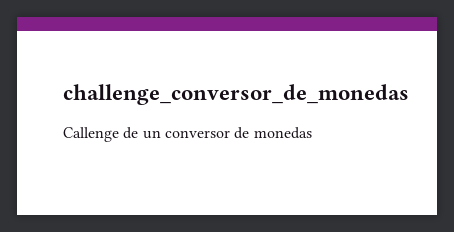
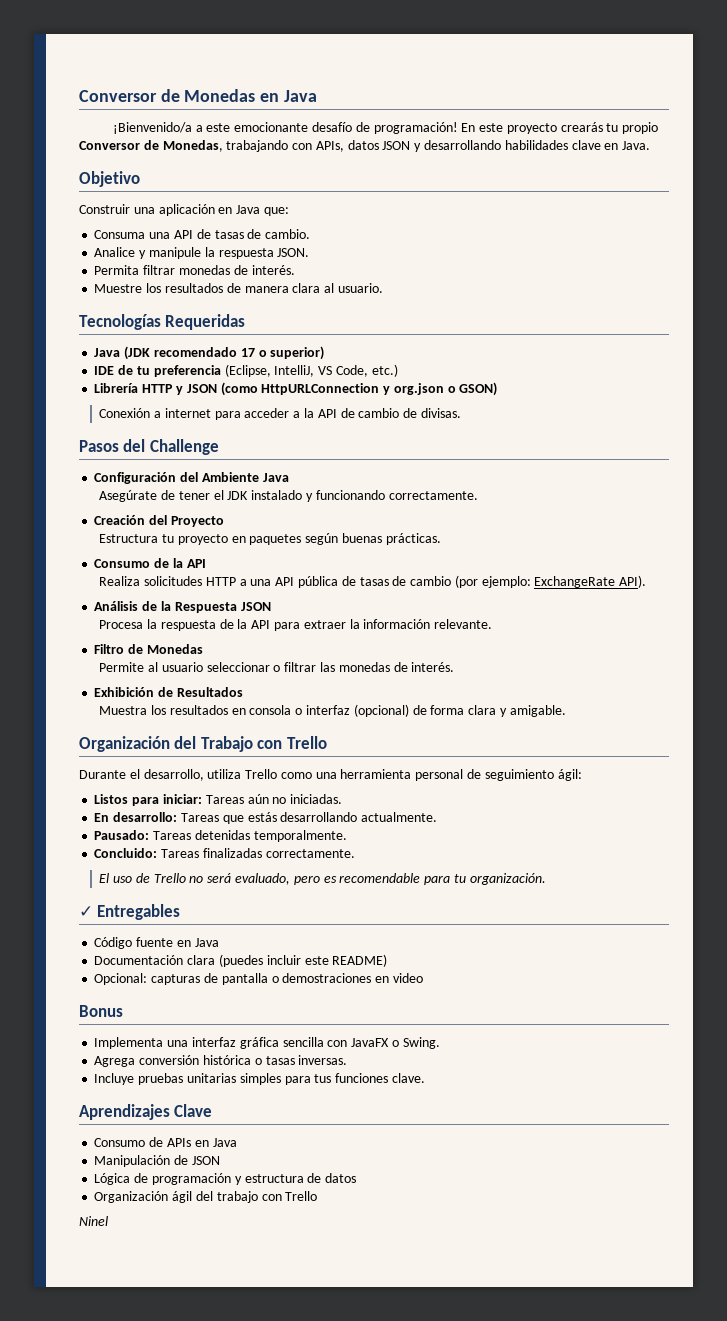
[63,84,409,105] [63,127,312,142] challenge_conversor_de_monedas // Callenge de un conversor de monedas -> [79,89,317,102] [112,122,659,134] [79,140,651,152] [79,171,140,187] [79,204,289,216] [94,229,311,239] [94,247,310,259] [94,265,295,275] [94,283,383,293] [79,314,246,330] [94,346,325,360] [94,364,398,377] [94,382,498,396] [99,408,461,420] [79,439,219,455] [94,472,289,484] [99,490,478,502] [94,515,224,527] [99,533,441,545] [94,558,206,568] [99,575,647,588] [94,601,271,613] [99,619,493,631] [94,644,203,654] [99,662,455,672] [94,687,243,697] [99,704,566,717] [79,736,327,752] [79,769,582,781] [94,794,343,806] [94,812,438,824] [94,830,347,842] [94,848,355,858] [99,873,546,885] [79,904,181,920] [94,937,219,949] [94,954,388,967] [94,973,423,985] [79,1005,123,1017] [94,1037,440,1049] [94,1055,348,1067] [94,1073,425,1085] [79,1104,213,1120] [94,1137,237,1147] [94,1155,220,1167] [94,1173,357,1185] [94,1191,318,1203] [79,1216,108,1226] Conversor de Monedas en Java // ¡Bienvenido/a a este emocionante desafío de programación! En este proyecto crearás tu propio Conversor de Monedas, trabajando con APIs, datos JSON y desarrollando habilidades clave en Java. // Objetivo // Construir una aplicación en Java que: // Consuma una API de tasas de cambio. // Analice y manipule la respuesta JSON. // Permita filtrar monedas de interés. // Muestre los resultados de manera clara al usuario. // Tecnologías Requeridas // Java (JDK recomendado 17 o superior) // IDE de tu preferencia (Eclipse, IntelliJ, VS Code, etc.) // Librería HTTP y JSON (como HttpURLConnection y org.json o GSON) // Conexión a internet para acceder a la API de cambio de divisas. // Pasos del Challenge // Configuración del Ambiente Java // Asegúrate de tener el JDK instalado y funcionando correctamente. // Creación del Proyecto // Estructura tu proyecto en paquetes según buenas prácticas. // Consumo de la API // Realiza solicitudes HTTP a una API pública de tasas de cambio (por ejemplo: ExchangeRate API). // Análisis de la Respuesta JSON // Procesa la respuesta de la API para extraer la información relevante. // Filtro de Monedas // Permite al usuario seleccionar o filtrar las monedas de interés. // Exhibición de Resultados // Muestra los resultados en consola o interfaz (opcional) de forma clara y amigable. // Organización del Trabajo con Trello // Durante el desarrollo, utiliza Trello como una herramienta personal de seguimiento ágil: // Listos para iniciar: Tareas aún no iniciadas. // En desarrollo: Tareas que estás desarrollando actualmente. // Pausado: Tareas detenidas temporalmente. // Concluido: Tareas finalizadas correctamente. // El uso de Trello no será evaluado, pero es recomendable para tu organización. // ✓ Entregables // Código fuente en Java // Documentación clara (puedes incluir este README) // Opcional: capturas de pantalla o demostraciones en video // Bonus // Implementa una interfaz gráfica sencilla con JavaFX o Swing. // Agrega conversión histórica o tasas inversas. // Incluye pruebas unitarias simples para tus funciones clave. // Aprendizajes Clave // Consumo de APIs en Java // Manipulación de JSON // Lógica de programación y estructura de datos // Organización ágil del trabajo con Trello // Ninel

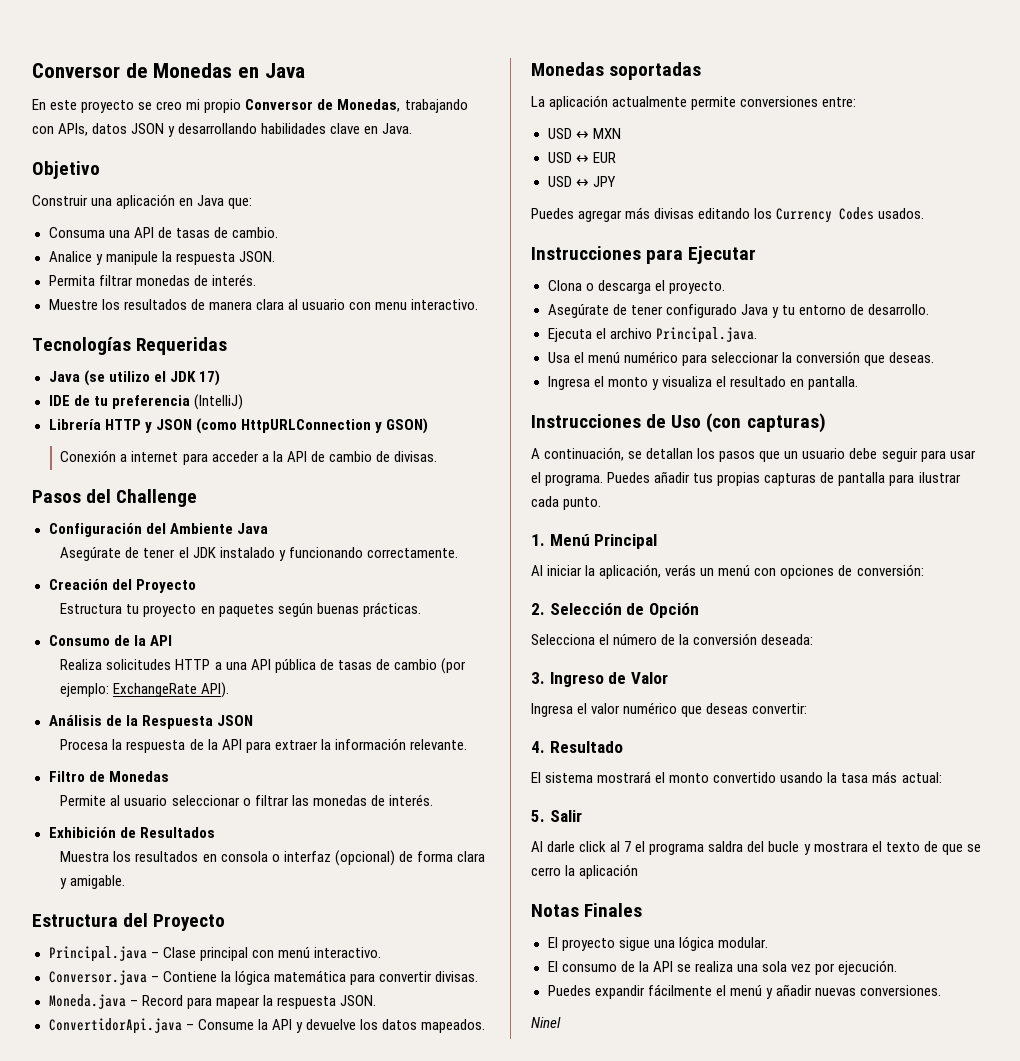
[112,122,619,134] ¡Bienvenido/a a este emocionante desafío de programación! En este proyecto crearás tu -> [32,99,201,113] En este proyecto se creo mi
[337,283,383,293] usuario. -> [301,299,479,310] usuario con menu interactivo.
[124,346,325,360] (JDK recomendado 17 o superior) -> [83,370,220,386] (se utilizo el JDK 17)
[224,364,398,377] (Eclipse, IntelliJ, VS Code, etc.) -> [193,394,243,410] (IntelliJ)
[393,383,456,395] org.json o -> (382, 427) none
[79,736,327,752] [79,769,582,781] [94,794,343,806] [94,812,438,824] [94,830,347,842] [94,848,355,858] [99,873,546,885] [79,904,181,920] [94,937,219,949] [94,954,388,967] [94,973,423,985] [79,1005,123,1017] [94,1037,440,1049] [94,1055,348,1067] [94,1073,425,1085] [79,1104,213,1120] [94,1137,237,1147] [94,1155,220,1167] [94,1173,357,1185] [94,1191,318,1203] Organización del Trabajo con Trello // Durante el desarrollo, utiliza Trello como una herramienta personal de seguimiento ágil: // Listos para iniciar: Tareas aún no iniciadas. // En desarrollo: Tareas que estás desarrollando actualmente. // Pausado: Tareas detenidas temporalmente. // Concluido: Tareas finalizadas correctamente. // El uso de Trello no será evaluado, pero es recomendable para tu organización. // ✓ Entregables // Código fuente en Java // Documentación clara (puedes incluir este README) // Opcional: capturas de pantalla o demostraciones en video // Bonus // Implementa una interfaz gráfica sencilla con JavaFX o Swing. // Agrega conversión histórica o tasas inversas. // Incluye pruebas unitarias simples para tus funciones clave. // Aprendizajes Clave // Consumo de APIs en Java // Manipulación de JSON // Lógica de programación y estructura de datos // Organización ágil del trabajo con Trello -> [32,913,226,931] [48,946,381,962] [48,970,478,985] [48,994,376,1009] [48,1018,485,1034] [531,62,702,80] [531,95,857,110] [547,128,621,139] [547,152,616,163] [547,176,616,187] [531,207,925,223] [531,246,757,264] [547,280,725,294] [547,304,929,318] [547,327,757,343] [547,351,934,366] [547,376,858,390] [531,413,826,433] [531,447,976,462] [531,471,961,486] [531,496,602,510] [531,534,658,549] [531,564,924,579] [531,603,699,618] [531,633,814,645] [531,672,668,687] [531,702,808,717] [531,741,623,753] [531,771,942,783] [531,810,582,822] [531,841,981,855] [531,864,639,879] [531,903,643,917] [547,936,768,951] [547,960,898,975] [547,984,941,999] Estructura del Proyecto // Principal.java – Clase principal con menú interactivo. // Conversor.java – Contiene la lógica matemática para convertir divisas. // Moneda.java – Record para mapear la respuesta JSON. // ConvertidorApi.java – Consume la API y devuelve los datos mapeados. // Monedas soportadas // La aplicación actualmente permite conversiones entre: // USD ↔ MXN // USD ↔ EUR // USD ↔ JPY // Puedes agregar más divisas editando los Currency Codes usados. // Instrucciones para Ejecutar // Clona o descarga el proyecto. // Asegúrate de tener configurado Java y tu entorno de desarrollo. // Ejecuta el archivo Principal.java. // Usa el menú numérico para seleccionar la conversión que deseas. // Ingresa el monto y visualiza el resultado en pantalla. // Instrucciones de Uso (con capturas) // A continuación, se detallan los pasos que un usuario debe seguir para usar el programa. Puedes añadir tus propias capturas de pantalla para ilustrar cada punto. // 1. Menú Principal // Al iniciar la aplicación, verás un menú con opciones de conversión: // 2. Selección de Opción // Selecciona el número de la conversión deseada: // 3. Ingreso de Valor // Ingresa el valor numérico que deseas convertir: // 4. Resultado // El sistema mostrará el monto convertido usando la tasa más actual: // 5. Salir // Al darle click al 7 el programa saldra del bucle y mostrara el texto de que se cerro la aplicación // Notas Finales // El proyecto sigue una lógica modular. // El consumo de la API se realiza una sola vez por ejecución. // Puedes expandir fácilmente el menú y añadir nuevas conversiones.

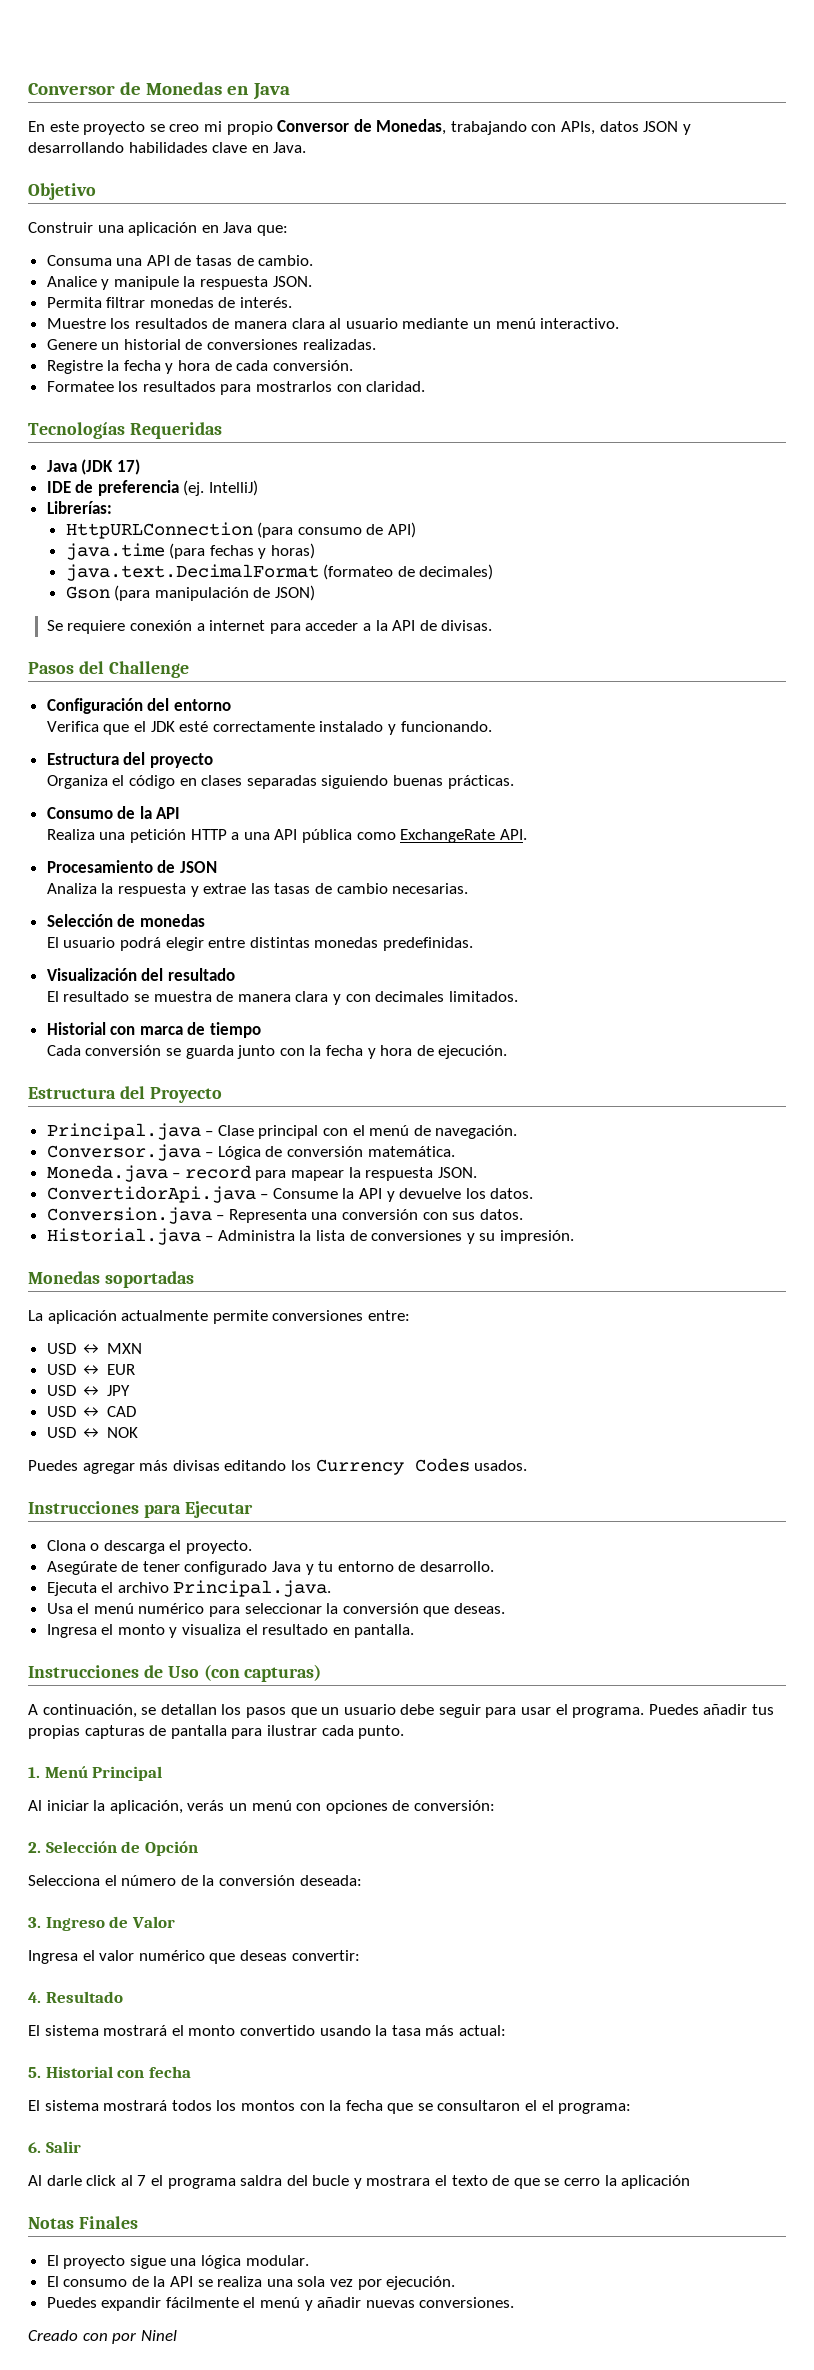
[348,299,479,310] con menu interactivo. -> [402,318,620,329] [46,339,376,350] [46,360,353,374] [46,381,426,395] mediante un menú interactivo. // Genere un historial de conversiones realizadas. // Registre la fecha y hora de cada conversión. // Formatee los resultados para mostrarlos con claridad.
[83,370,196,386] (se utilizo el JDK -> [81,459,114,475] (JDK
[93,394,243,410] [48,418,428,434] [60,450,117,462] tu preferencia (IntelliJ) // Librería HTTP y JSON (como HttpURLConnection y GSON) // Conexión -> [97,480,259,496] [46,501,112,514] [65,522,416,539] [65,543,315,560] [65,564,494,581] [65,585,315,601] [46,620,193,634] preferencia (ej. IntelliJ) // Librerías: // HttpURLConnection (para consumo de API) // java.time (para fechas y horas) // java.text.DecimalFormat (formateo de decimales) // Gson (para manipulación de JSON) // Se requiere conexión
[328,451,390,462] cambio de -> (437, 625) none
[169,523,268,534] [60,547,458,561] [48,579,196,593] [60,603,313,617] Ambiente Java // Asegúrate de tener el JDK instalado y funcionando correctamente. // Creación del Proyecto // Estructura tu proyecto en paquetes según -> [173,699,231,711] [46,721,492,735] [46,752,213,768] [46,775,389,789] entorno // Verifica que el JDK esté correctamente instalado y funcionando. // Estructura del proyecto // Organiza el código en clases separadas siguiendo
[106,659,172,670] solicitudes -> [99,829,187,843] una petición
[319,658,466,674] [60,682,230,698] [48,715,253,729] [60,738,467,753] [48,771,169,782] [60,794,433,806] [48,827,215,838] [60,850,485,866] [60,875,126,889] de tasas de cambio (por ejemplo: ExchangeRate API). // Análisis de la Respuesta JSON // Procesa la respuesta de la API para extraer la información relevante. // Filtro de Monedas // Permite al usuario seleccionar o filtrar las monedas de interés. // Exhibición de Resultados // Muestra los resultados en consola o interfaz (opcional) de forma clara y amigable. -> [356,829,527,843] [46,860,217,873] [46,883,469,897] [46,914,205,927] [46,937,474,951] [46,968,235,981] [46,991,518,1005] [46,1022,262,1038] [46,1045,508,1059] como ExchangeRate API. // Procesamiento de JSON // Analiza la respuesta y extrae las tasas de cambio necesarias. // Selección de monedas // El usuario podrá elegir entre distintas monedas predefinidas. // Visualización del resultado // El resultado se muestra de manera clara y con decimales limitados. // Historial con marca de tiempo // Cada conversión se guarda junto con la fecha y hora de ejecución.
[277,947,381,958] [48,970,478,985] menú interactivo. // Conversor.java – Contiene la lógica matemática para convertir divisas. -> [352,1125,518,1139] [46,1144,455,1161] el menú de navegación. // Conversor.java – Lógica de conversión matemática.
[141,995,183,1006] Record -> [184,1165,251,1179] record
[381,1019,485,1033] datos mapeados. -> [490,1188,534,1199] [46,1207,523,1224] [46,1228,575,1245] datos. // Conversion.java – Representa una conversión con sus datos. // Historial.java – Administra la lista de conversiones y su impresión.
(616, 181) none -> [46,1406,136,1417] [46,1427,138,1438] // USD ↔ CAD // USD ↔ NOK
(545, 816) none -> [45,2066,191,2078] [28,2100,632,2114] [28,2142,41,2153] Historial con fecha // El sistema mostrará todos los montos con la fecha que se consultaron el el programa: // 6.
(941, 990) none -> [28,2330,137,2344] Creado con por

